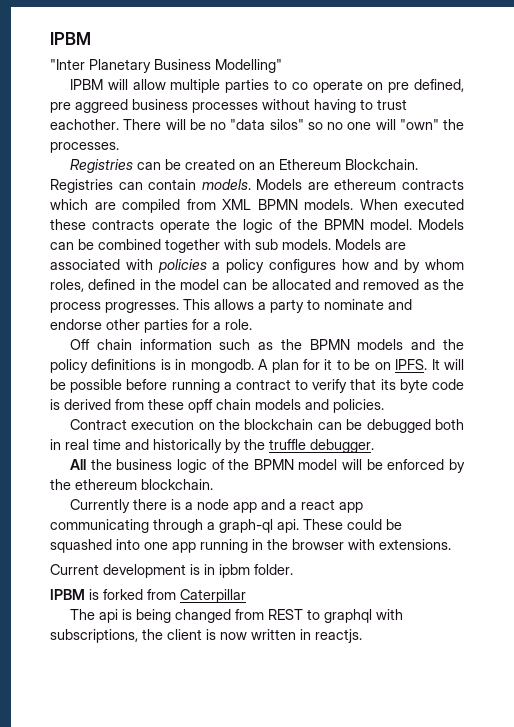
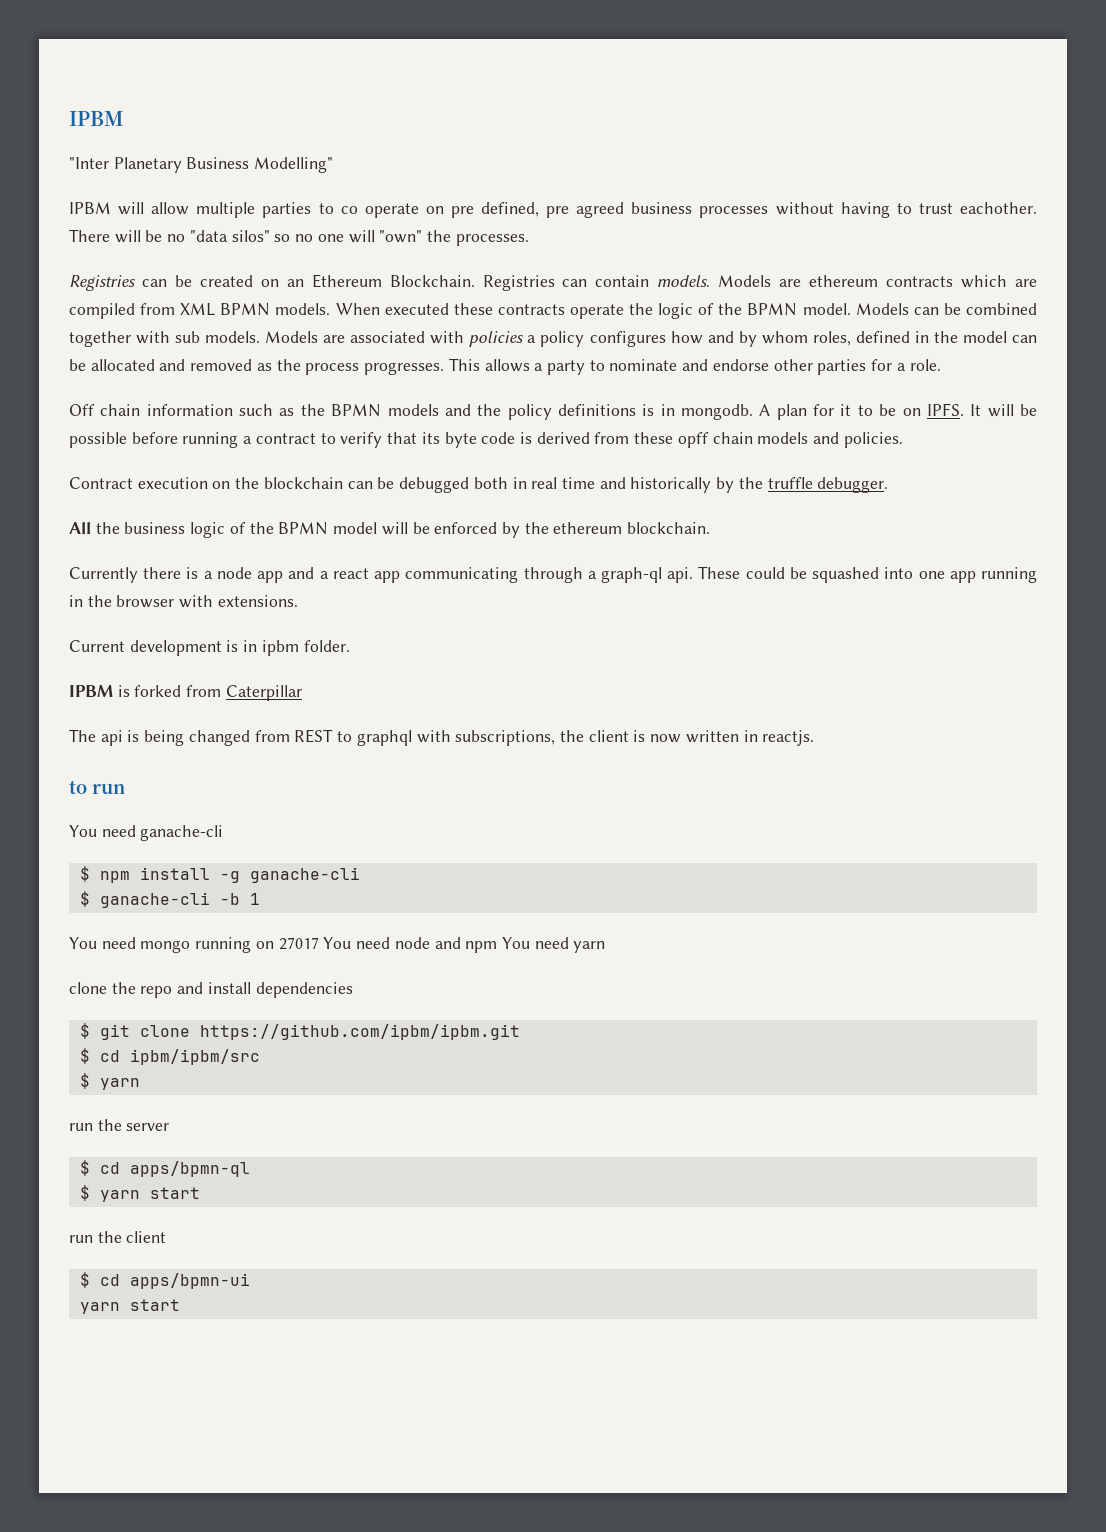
[75,99,128,113] aggreed -> [576,202,625,218] agreed
(362, 636) none -> [69,781,125,794] [69,825,224,841] [79,866,360,883] [79,891,260,908] [69,937,606,953] [69,982,353,998] [79,1023,520,1040] [79,1048,260,1065] [79,1073,140,1090] [69,1119,170,1131] [79,1160,250,1177] [79,1185,200,1202] [69,1231,167,1243] [79,1272,250,1289] [79,1299,180,1314] // to run // You need ganache-cli // $ npm install -g ganache-cli // $ ganache-cli -b 1 // You need mongo running on 27017 You need node and npm You need yarn // clone the repo and install dependencies // $ git clone https://github.com/ipbm/ipbm.git // $ cd ipbm/ipbm/src // $ yarn // run the server // $ cd apps/bpmn-ql // $ yarn start // run the client // $ cd apps/bpmn-ui // yarn start

